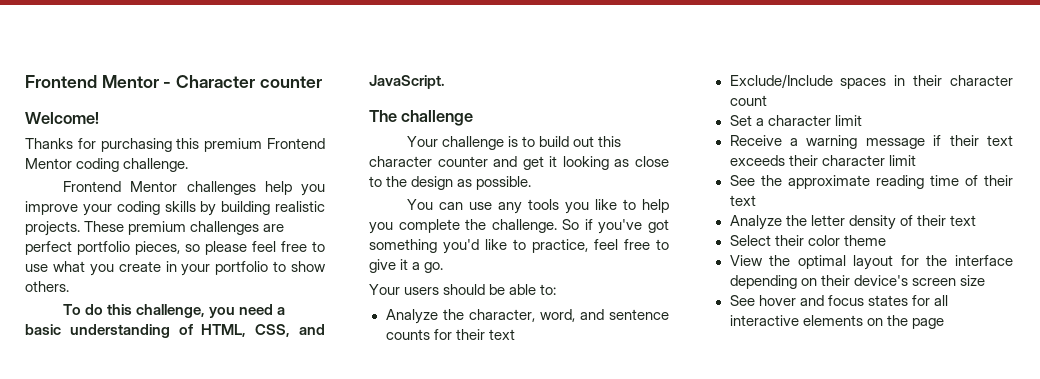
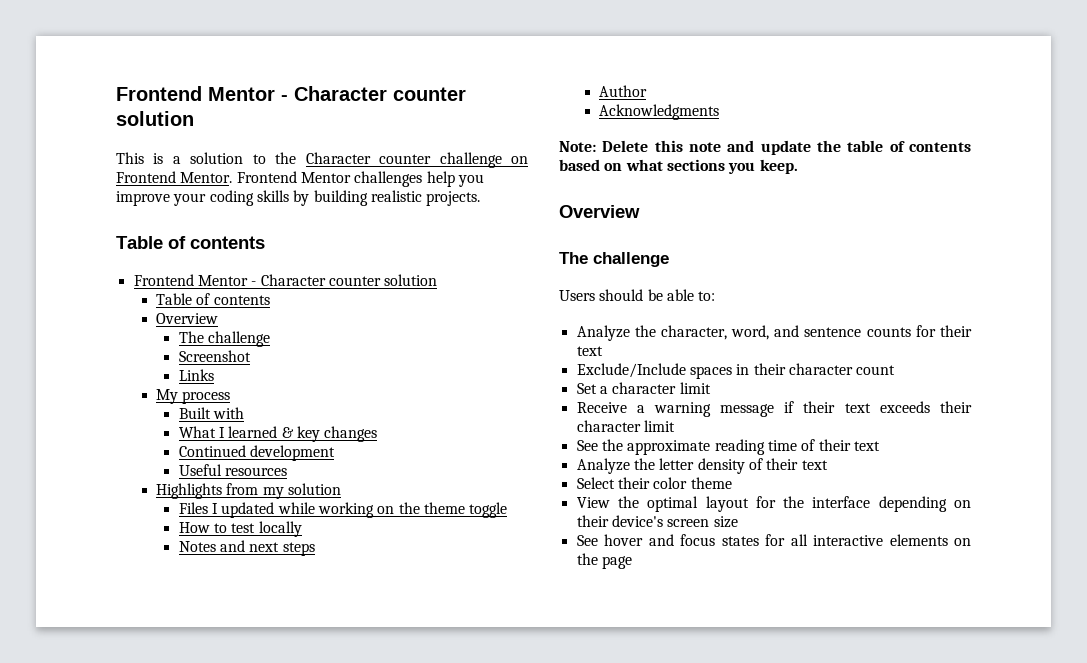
[25,75,322,88] [25,112,99,124] [25,138,325,152] [25,158,189,172] Frontend Mentor - Character counter // Welcome! // Thanks for purchasing this premium Frontend Mentor coding challenge. // -> [116,86,466,101] [116,111,194,126] [116,152,528,168] [116,171,233,183] Frontend Mentor - Character counter solution // This is a solution to the Character counter challenge on Frontend Mentor.
[84,221,285,235] [25,241,325,255] [25,261,326,276] [25,281,69,292] [63,304,286,318] [25,324,326,338] [369,75,445,89] [369,110,474,126] [407,136,622,150] [369,156,669,170] [369,176,532,190] [407,199,669,214] [369,219,669,234] [369,239,669,254] [369,259,444,273] [369,284,440,295] These premium challenges are perfect portfolio pieces, so please feel free to use what you create in your portfolio to show others. // To do this challenge, you need a basic understanding of HTML, CSS, and JavaScript. // The challenge // Your challenge is to build out this character counter and get it looking as close to the design as possible. // You can use any tools you like to help you complete the challenge. So if you've got something you'd like to practice, feel free to give it a go. // Your users -> [116,236,265,249] [133,274,438,286] [156,293,270,305] [156,313,219,324] [178,331,270,347] [178,350,251,362] [178,369,214,381] [156,389,231,404] [178,407,244,419] [178,426,378,442] [178,445,335,461] [178,464,287,476] [156,483,342,499] [178,502,508,518] [178,521,302,537] [178,540,315,556] [599,85,648,97] [599,104,720,120] [559,140,971,155] [559,159,798,174] [559,205,640,218] [559,252,669,267] [559,290,595,301] // Table of contents // Frontend Mentor - Character counter solution // Table of contents // Overview // The challenge // Screenshot // Links // My process // Built with // What I learned & key changes // Continued development // Useful resources // Highlights from my solution // Files I updated while working on the theme toggle // How to test locally // Notes and next steps // Author // Acknowledgments // Note: Delete this note and update the table of contents based on what sections you keep. // Overview // The challenge // Users

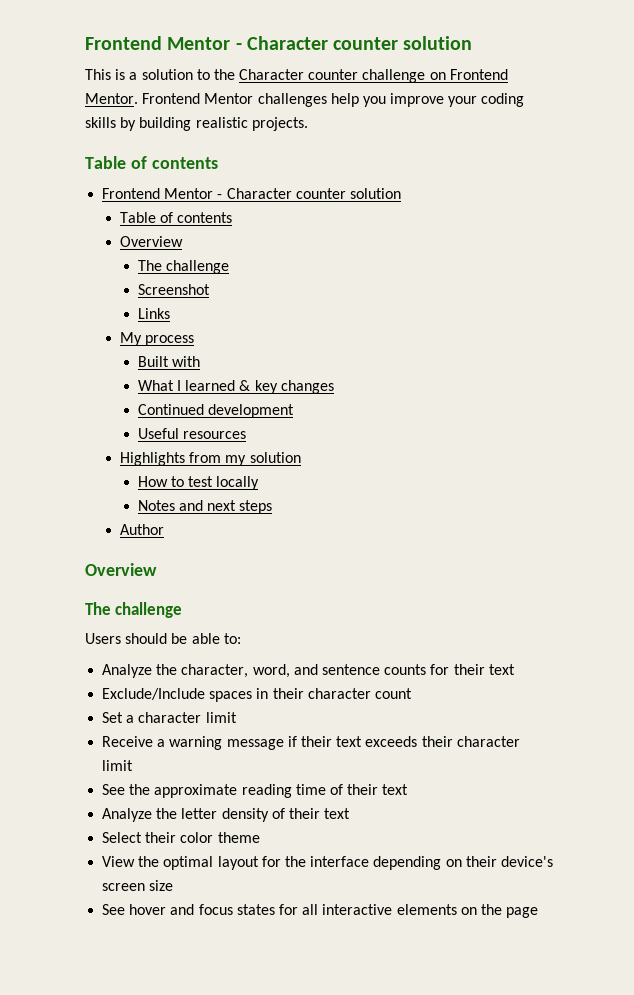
[178,502,508,518] // Files I updated while working on the theme toggle -> (301, 457) none
[599,104,720,120] [559,140,971,155] [559,159,798,174] // Acknowledgments // Note: Delete this note and update the table of contents based on what sections you keep. -> (164, 529) none

